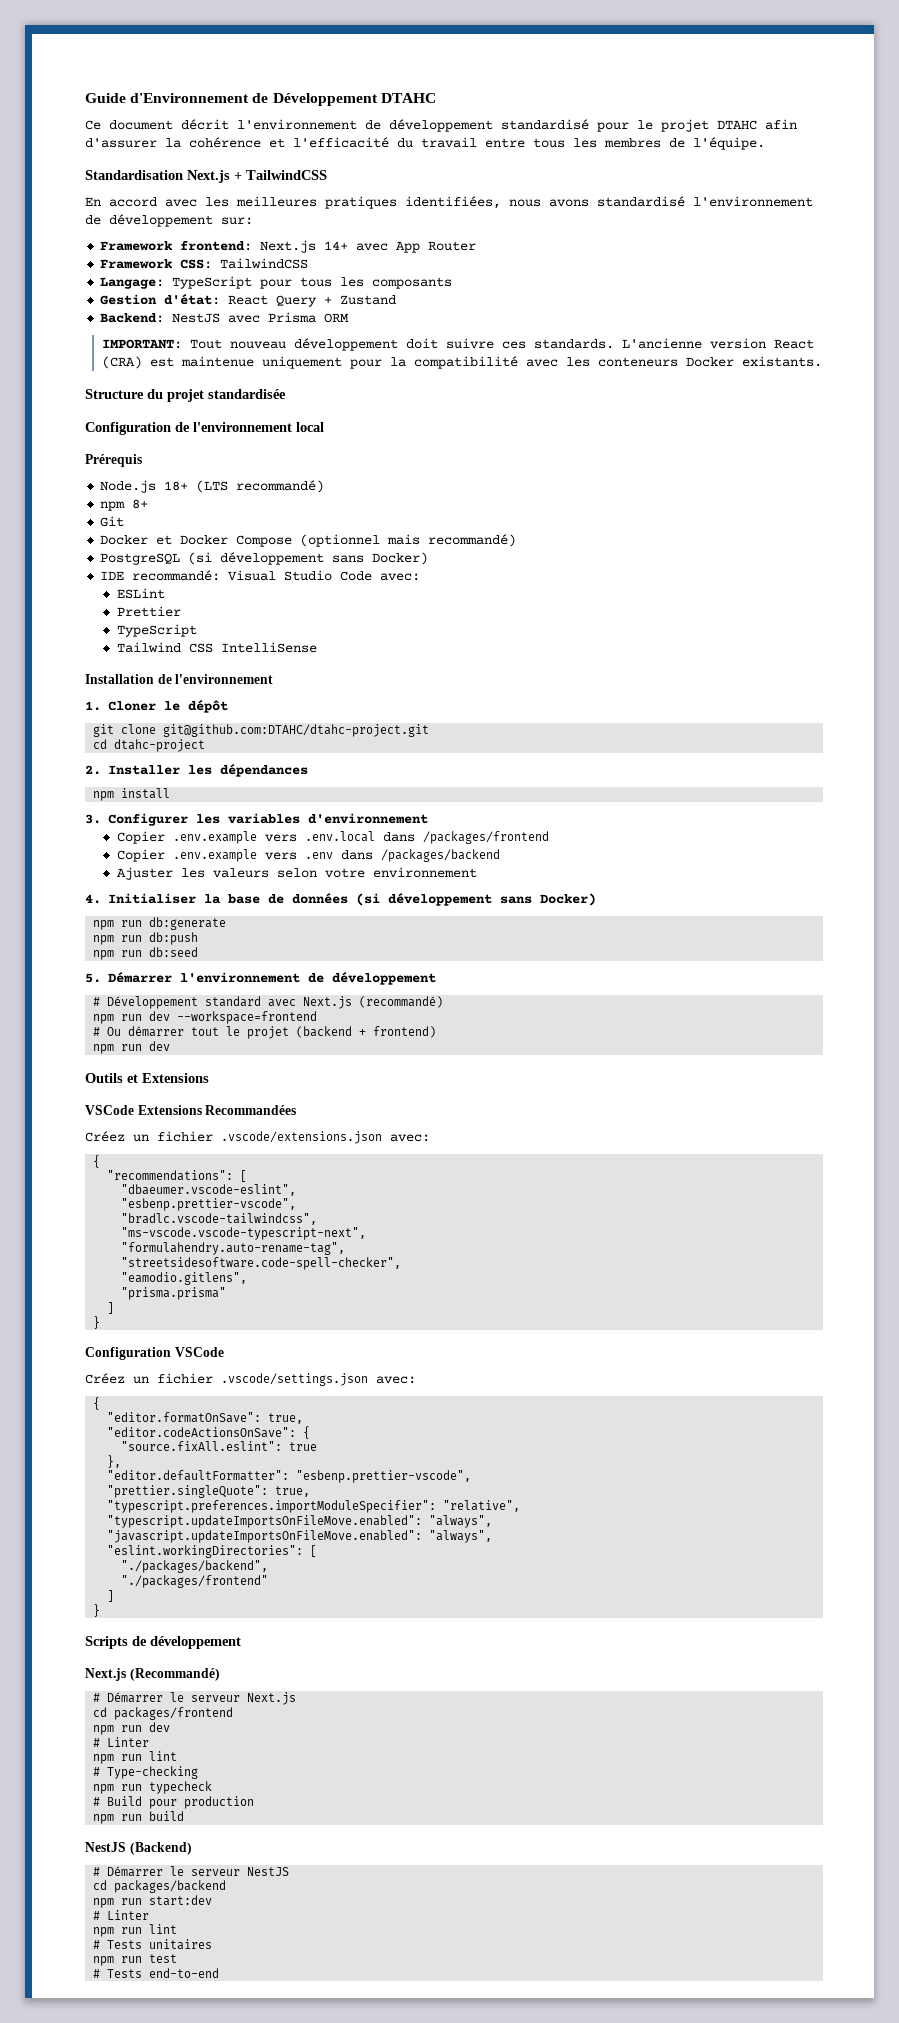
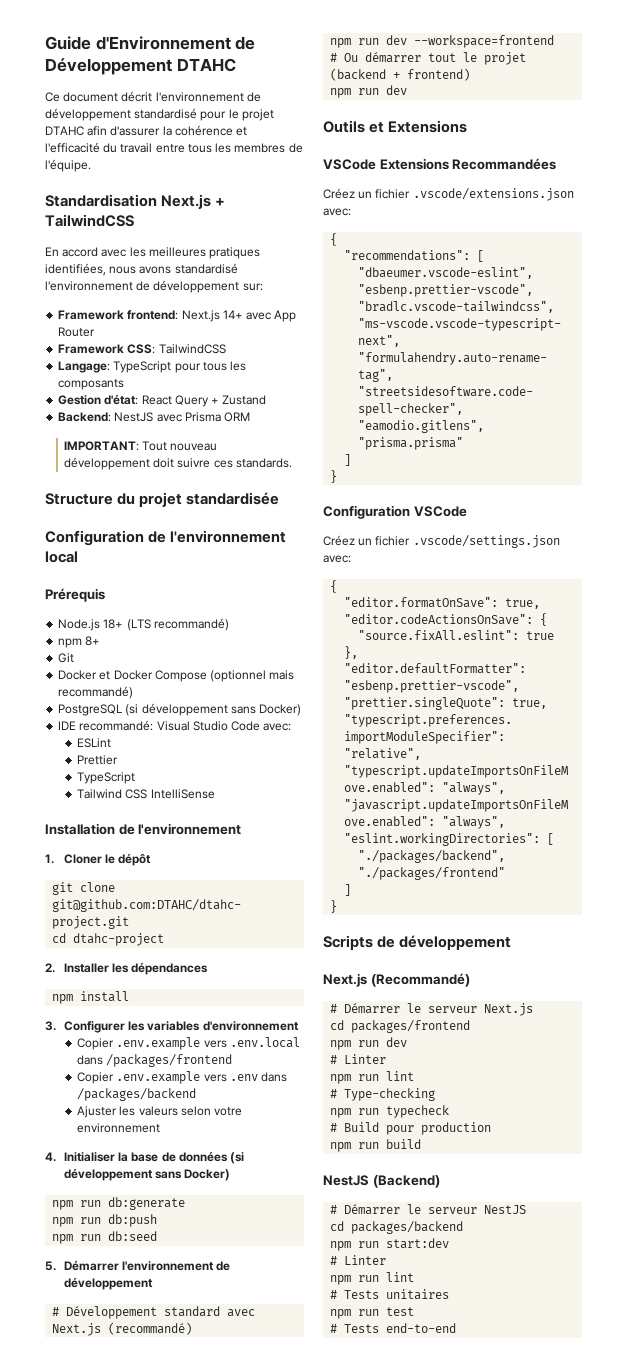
[621,338,814,349] [101,356,822,369] L'ancienne version React (CRA) est maintenue uniquement pour la compatibilité avec les conteneurs Docker existants. -> (292, 463) none

